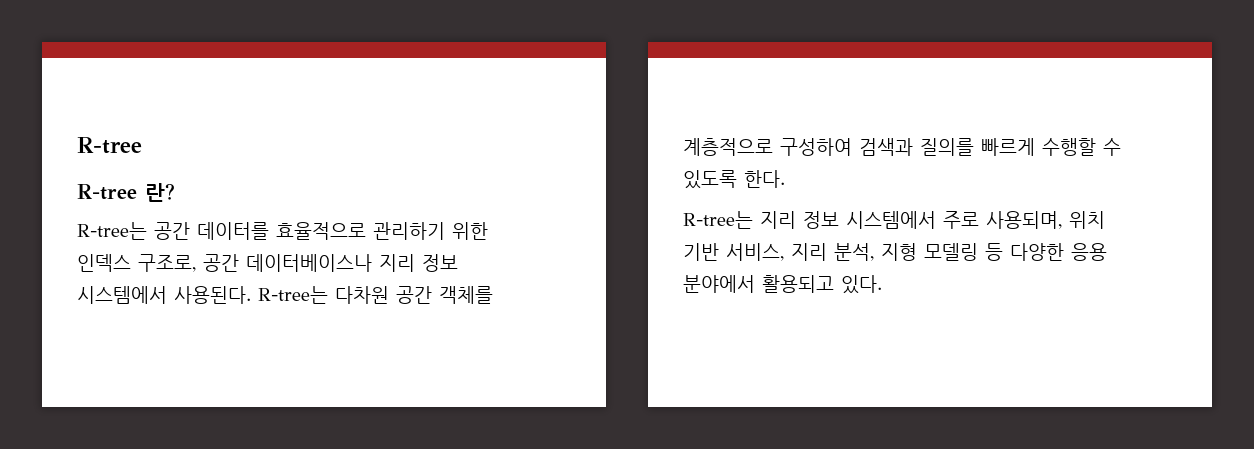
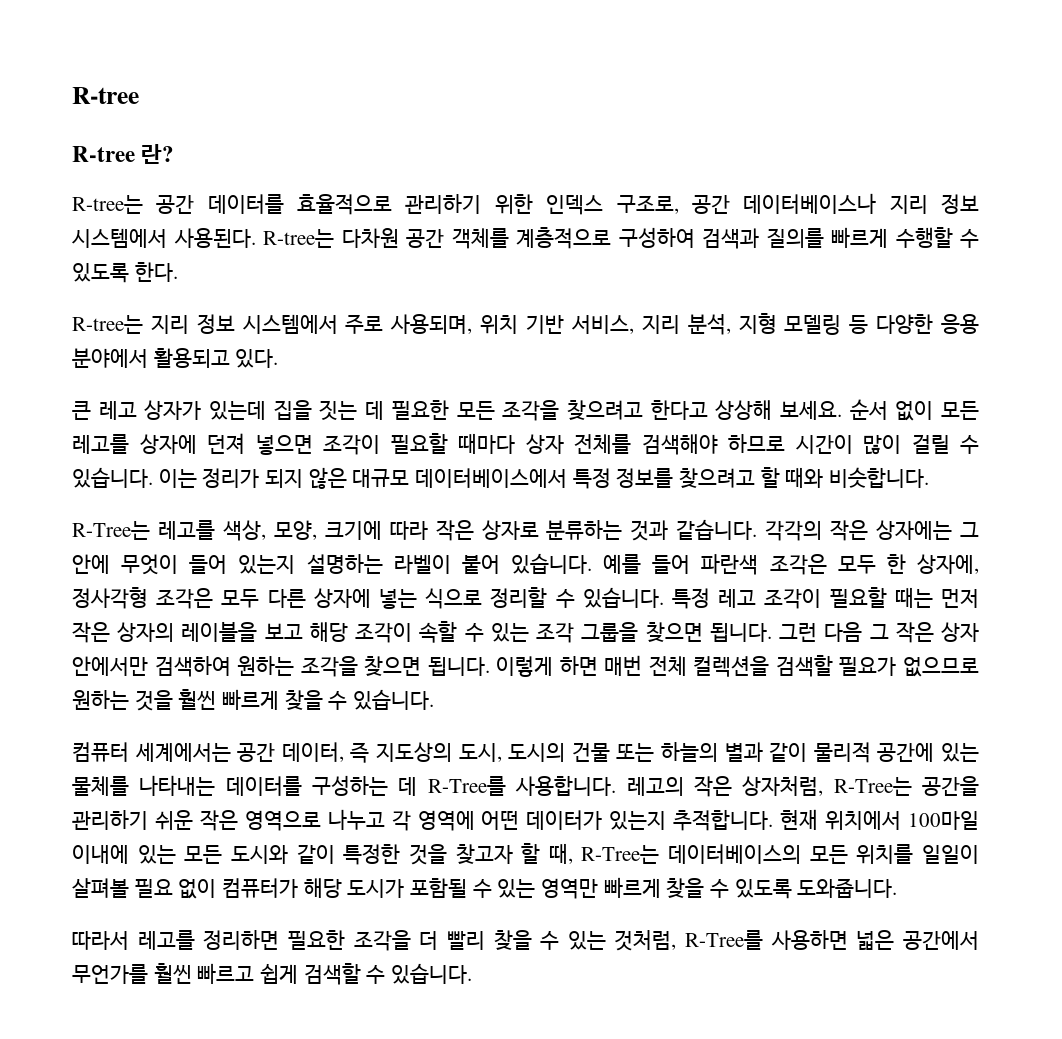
(882, 284) none -> [72,399,979,421] [72,433,979,455] [72,467,930,489] [72,519,980,541] [72,553,979,575] [72,587,980,609] [72,621,980,643] [72,655,980,677] [72,689,435,711] [72,742,980,763] [72,775,980,797] [72,809,979,831] [72,843,979,865] [72,877,898,899] [72,930,979,951] [72,963,473,985] // 큰 레고 상자가 있는데 집을 짓는 데 필요한 모든 조각을 찾으려고 한다고 상상해 보세요. 순서 없이 모든 레고를 상자에 던져 넣으면 조각이 필요할 때마다 상자 전체를 검색해야 하므로 시간이 많이 걸릴 수 있습니다. 이는 정리가 되지 않은 대규모 데이터베이스에서 특정 정보를 찾으려고 할 때와 비슷합니다. // R-Tree는 레고를 색상, 모양, 크기에 따라 작은 상자로 분류하는 것과 같습니다. 각각의 작은 상자에는 그 안에 무엇이 들어 있는지 설명하는 라벨이 붙어 있습니다. 예를 들어 파란색 조각은 모두 한 상자에, 정사각형 조각은 모두 다른 상자에 넣는 식으로 정리할 수 있습니다. 특정 레고 조각이 필요할 때는 먼저 작은 상자의 레이블을 보고 해당 조각이 속할 수 있는 조각 그룹을 찾으면 됩니다. 그런 다음 그 작은 상자 안에서만 검색하여 원하는 조각을 찾으면 됩니다. 이렇게 하면 매번 전체 컬렉션을 검색할 필요가 없으므로 원하는 것을 훨씬 빠르게 찾을 수 있습니다. // 컴퓨터 세계에서는 공간 데이터, 즉 지도상의 도시, 도시의 건물 또는 하늘의 별과 같이 물리적 공간에 있는 물체를 나타내는 데이터를 구성하는 데 R-Tree를 사용합니다. 레고의 작은 상자처럼, R-Tree는 공간을 관리하기 쉬운 작은 영역으로 나누고 각 영역에 어떤 데이터가 있는지 추적합니다. 현재 위치에서 100마일 이내에 있는 모든 도시와 같이 특정한 것을 찾고자 할 때, R-Tree는 데이터베이스의 모든 위치를 일일이 살펴볼 필요 없이 컴퓨터가 해당 도시가 포함될 수 있는 영역만 빠르게 찾을 수 있도록 도와줍니다. // 따라서 레고를 정리하면 필요한 조각을 더 빨리 찾을 수 있는 것처럼, R-Tree를 사용하면 넓은 공간에서 무언가를 훨씬 빠르고 쉽게 검색할 수 있습니다.

